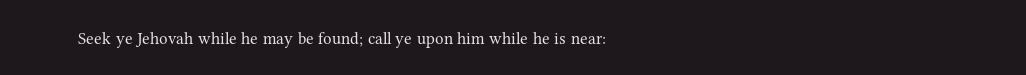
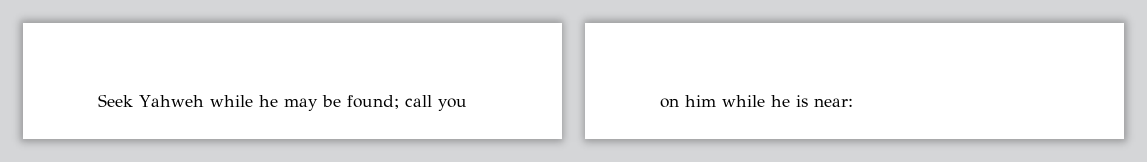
[115,32,194,48] ye Jehovah -> [139,95,204,107] Yahweh
[395,35,453,48] ye upon -> [437,98,679,111] you on

